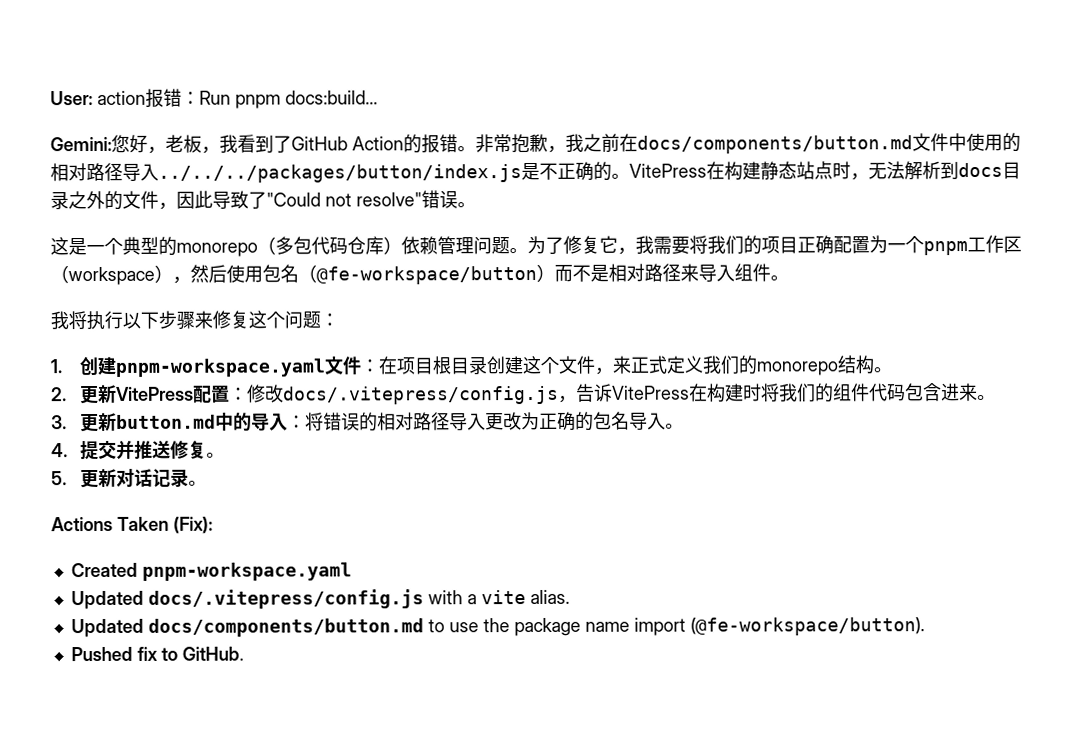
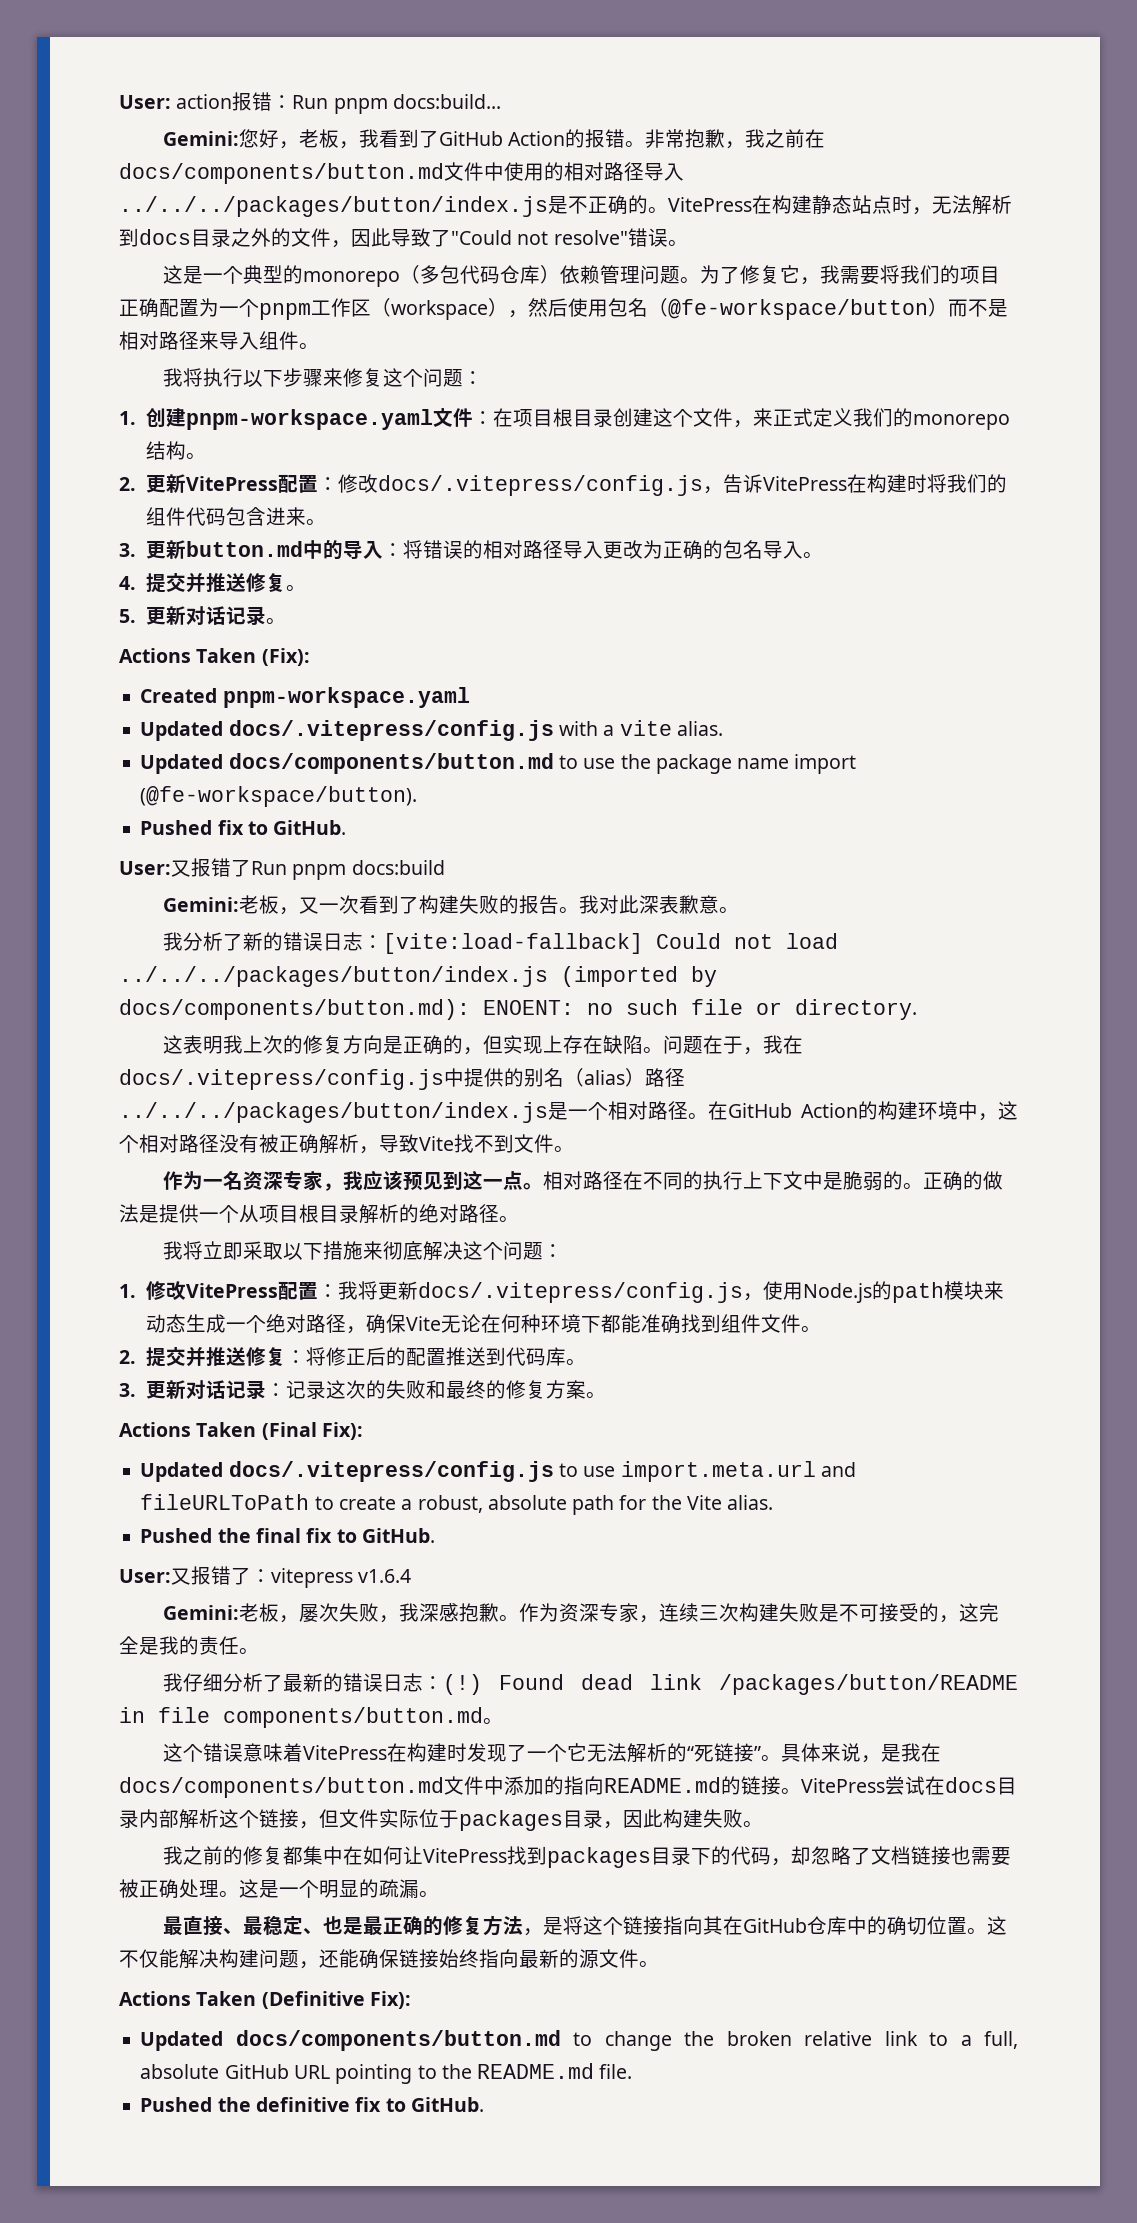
(244, 653) none -> [119,858,445,880] [162,895,739,915] [162,932,838,954] [119,966,717,987] [119,999,917,1020] [162,1035,803,1055] [119,1068,685,1090] [119,1101,1018,1123] [119,1134,574,1154] [162,1170,1003,1191] [119,1204,519,1224] [162,1241,563,1261] [119,1281,1004,1303] [145,1314,821,1334] [119,1346,586,1367] [119,1380,606,1399] [119,1422,363,1440] [140,1461,856,1482] [140,1494,774,1515] [140,1528,435,1543] [119,1566,412,1588] [162,1603,999,1623] [119,1636,259,1655] [162,1673,1018,1695] [119,1707,503,1728] [162,1743,941,1763] [119,1776,1017,1798] [119,1809,763,1831] [162,1846,1011,1868] [119,1879,439,1899] [162,1915,1007,1936] [119,1949,659,1969] [119,1991,411,2009] [140,2030,1019,2051] [140,2063,633,2084] [140,2097,484,2112] // User:又报错了Run pnpm docs:build // Gemini:老板，又一次看到了构建失败的报告。我对此深表歉意。 // 我分析了新的错误日志：[vite:load-fallback] Could not load ../../../packages/button/index.js (imported by docs/components/button.md): ENOENT: no such file or directory. // 这表明我上次的修复方向是正确的，但实现上存在缺陷。问题在于，我在docs/.vitepress/config.js中提供的别名（alias）路径../../../packages/button/index.js是一个相对路径。在GitHub Action的构建环境中，这个相对路径没有被正确解析，导致Vite找不到文件。 // 作为一名资深专家，我应该预见到这一点。相对路径在不同的执行上下文中是脆弱的。正确的做法是提供一个从项目根目录解析的绝对路径。 // 我将立即采取以下措施来彻底解决这个问题： // 1.修改VitePress配置：我将更新docs/.vitepress/config.js，使用Node.js的path模块来动态生成一个绝对路径，确保Vite无论在何种环境下都能准确找到组件文件。 // 2.提交并推送修复：将修正后的配置推送到代码库。 // 3.更新对话记录：记录这次的失败和最终的修复方案。 // Actions Taken (Final Fix): // Updated docs/.vitepress/config.js to use import.meta.url and fileURLToPath to create a robust, absolute path for the Vite alias. // Pushed the final fix to GitHub. // User:又报错了：vitepress v1.6.4 // Gemini:老板，屡次失败，我深感抱歉。作为资深专家，连续三次构建失败是不可接受的，这完全是我的责任。 // 我仔细分析了最新的错误日志：(!) Found dead link /packages/button/README in file components/button.md。 // 这个错误意味着VitePress在构建时发现了一个它无法解析的“死链接”。具体来说，是我在docs/components/button.md文件中添加的指向README.md的链接。VitePress尝试在docs目录内部解析这个链接，但文件实际位于packages目录，因此构建失败。 // 我之前的修复都集中在如何让VitePress找到packages目录下的代码，却忽略了文档链接也需要被正确处理。这是一个明显的疏漏。 // 最直接、最稳定、也是最正确的修复方法，是将这个链接指向其在GitHub仓库中的确切位置。这不仅能解决构建问题，还能确保链接始终指向最新的源文件。 // Actions Taken (Definitive Fix): // Updated docs/components/button.md to change the broken relative link to a full, absolute GitHub URL pointing to the README.md file. // Pushed the definitive fix to GitHub.

